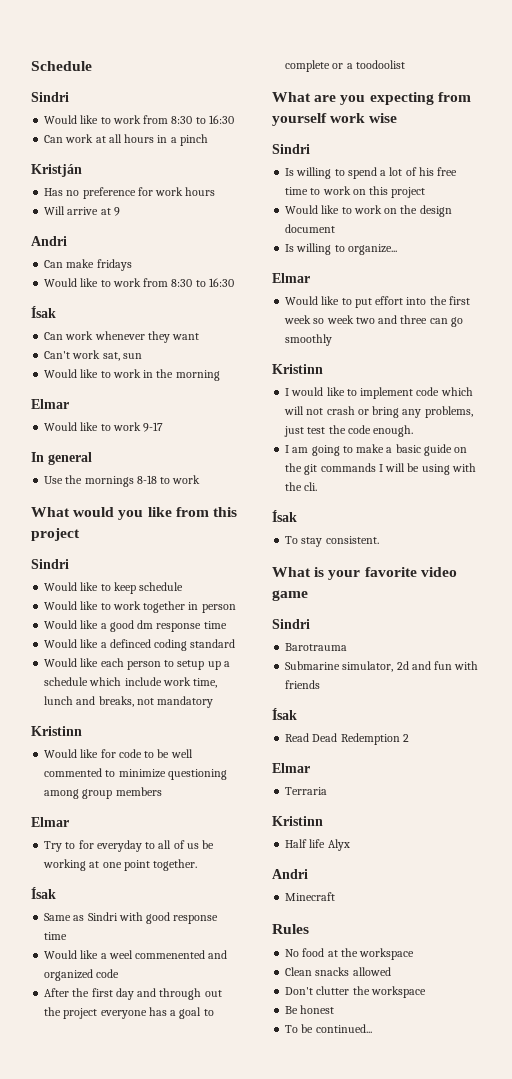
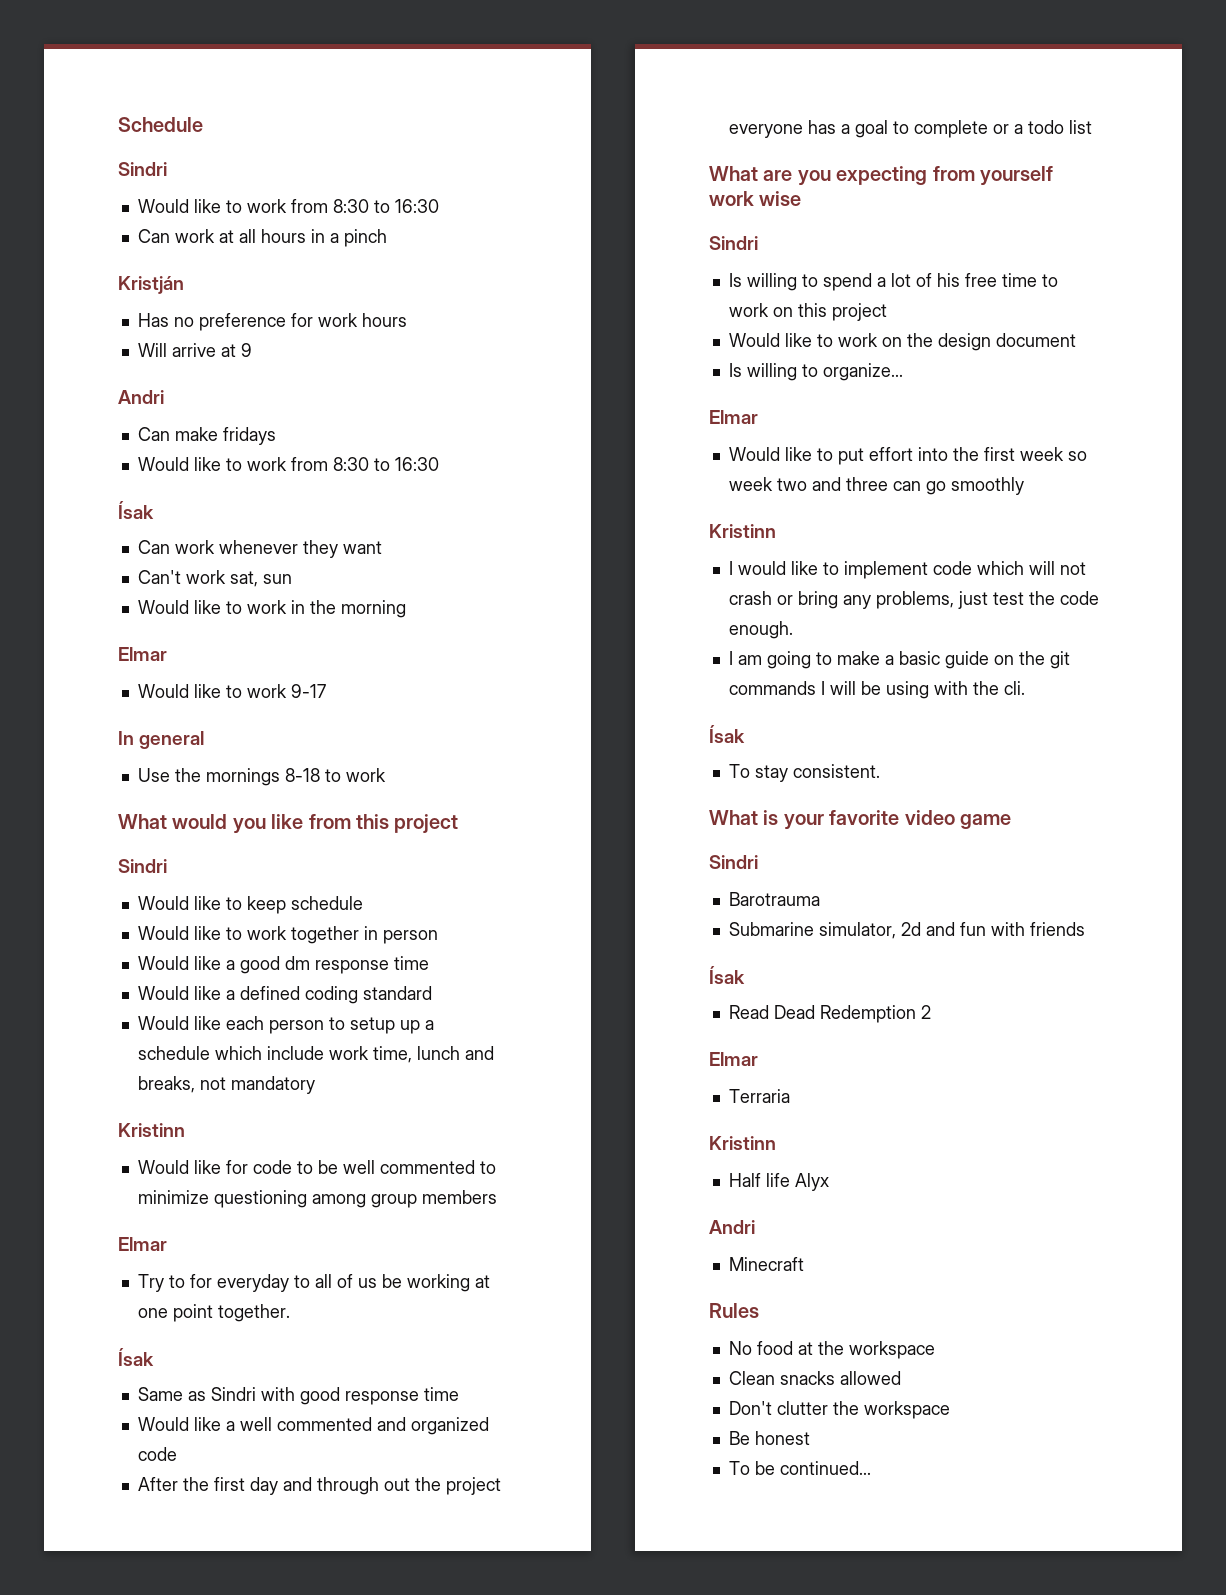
[109,639,151,648] definced -> [239,986,300,1000] defined
[108,950,206,959] weel commenented -> [239,1417,372,1431] well commented
[355,60,405,69] toodoolist -> [1027,120,1092,134] todo list

